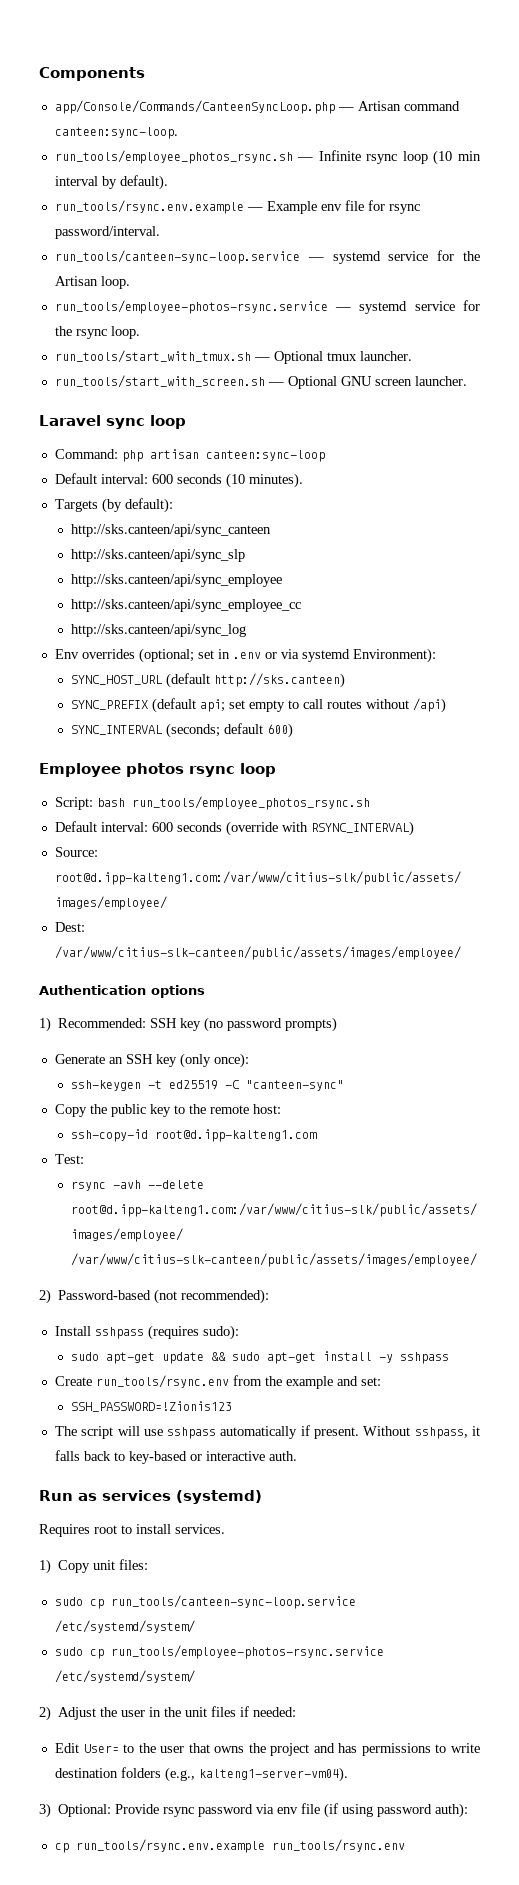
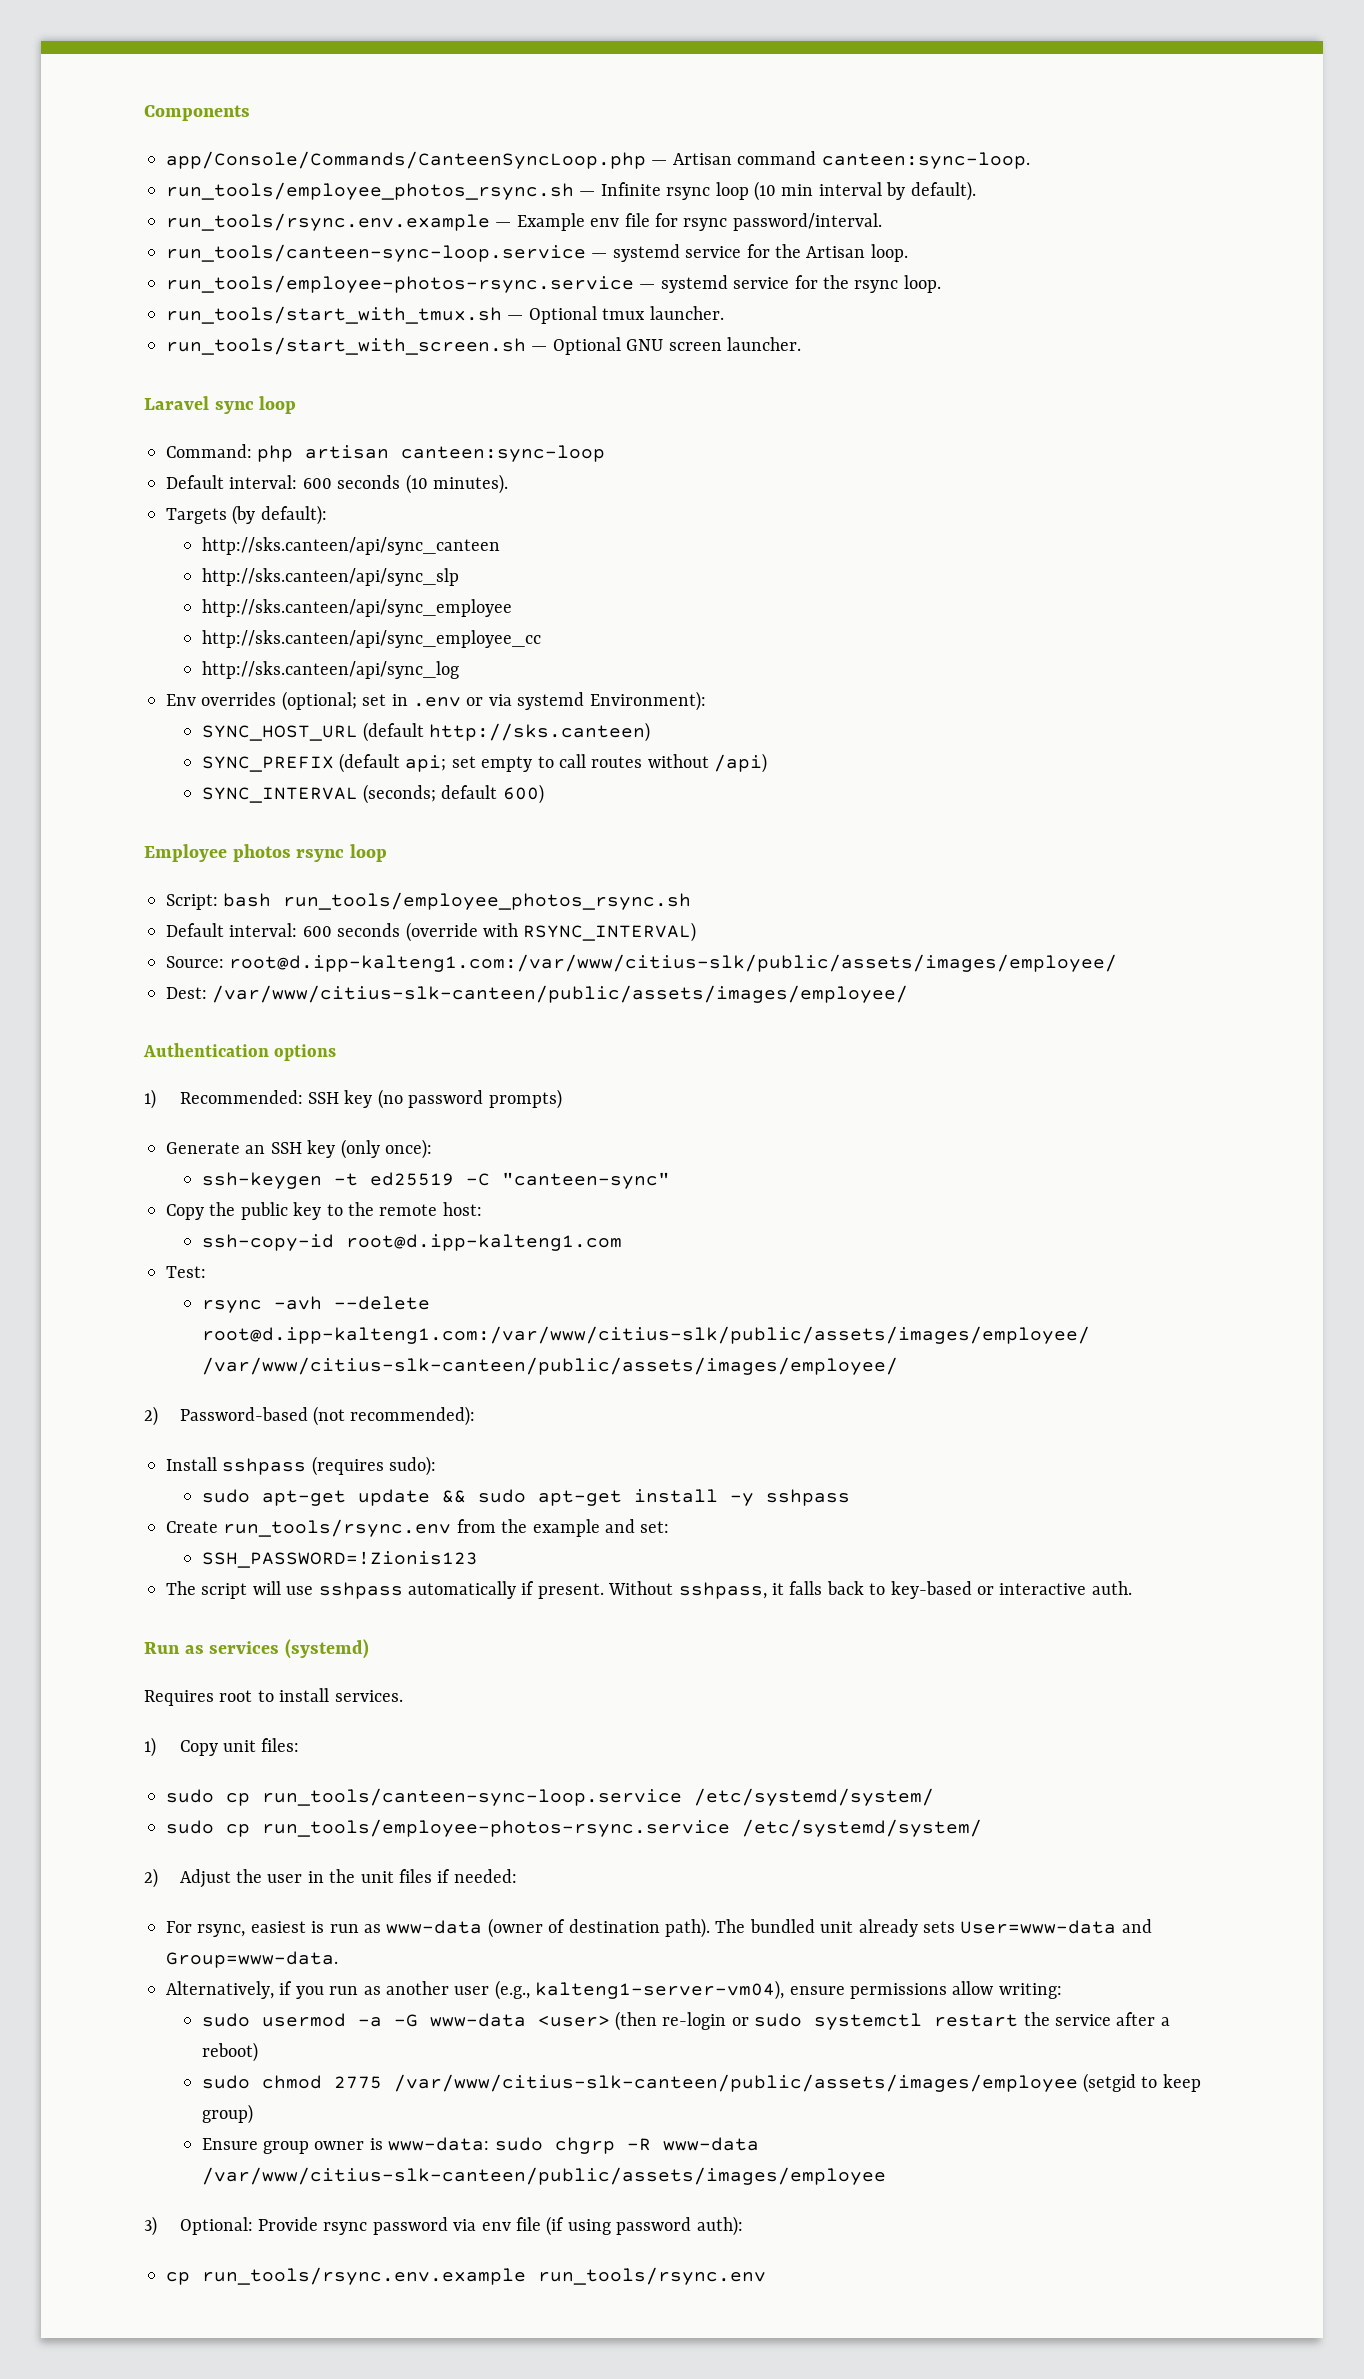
[54,1743,481,1756] [54,1767,348,1782] Edit User= to the user that owns the project and has permissions to write destination folders (e.g., kalteng1-server-vm04). -> [166,1918,1152,1938] [166,1951,338,1968] [166,1980,1062,2000] [201,2011,1170,2031] [201,2042,258,2062] [201,2073,1201,2093] [201,2104,253,2124] [201,2137,759,2154] [201,2167,886,2185] For rsync, easiest is run as www-data (owner of destination path). The bundled unit already sets User=www-data and Group=www-data. // Alternatively, if you run as another user (e.g., kalteng1-server-vm04), ensure permissions allow writing: // sudo usermod -a -G www-data <user> (then re-login or sudo systemctl restart the service after a reboot) // sudo chmod 2775 /var/www/citius-slk-canteen/public/assets/images/employee (setgid to keep group) // Ensure group owner is www-data: sudo chgrp -R www-data /var/www/citius-slk-canteen/public/assets/images/employee

